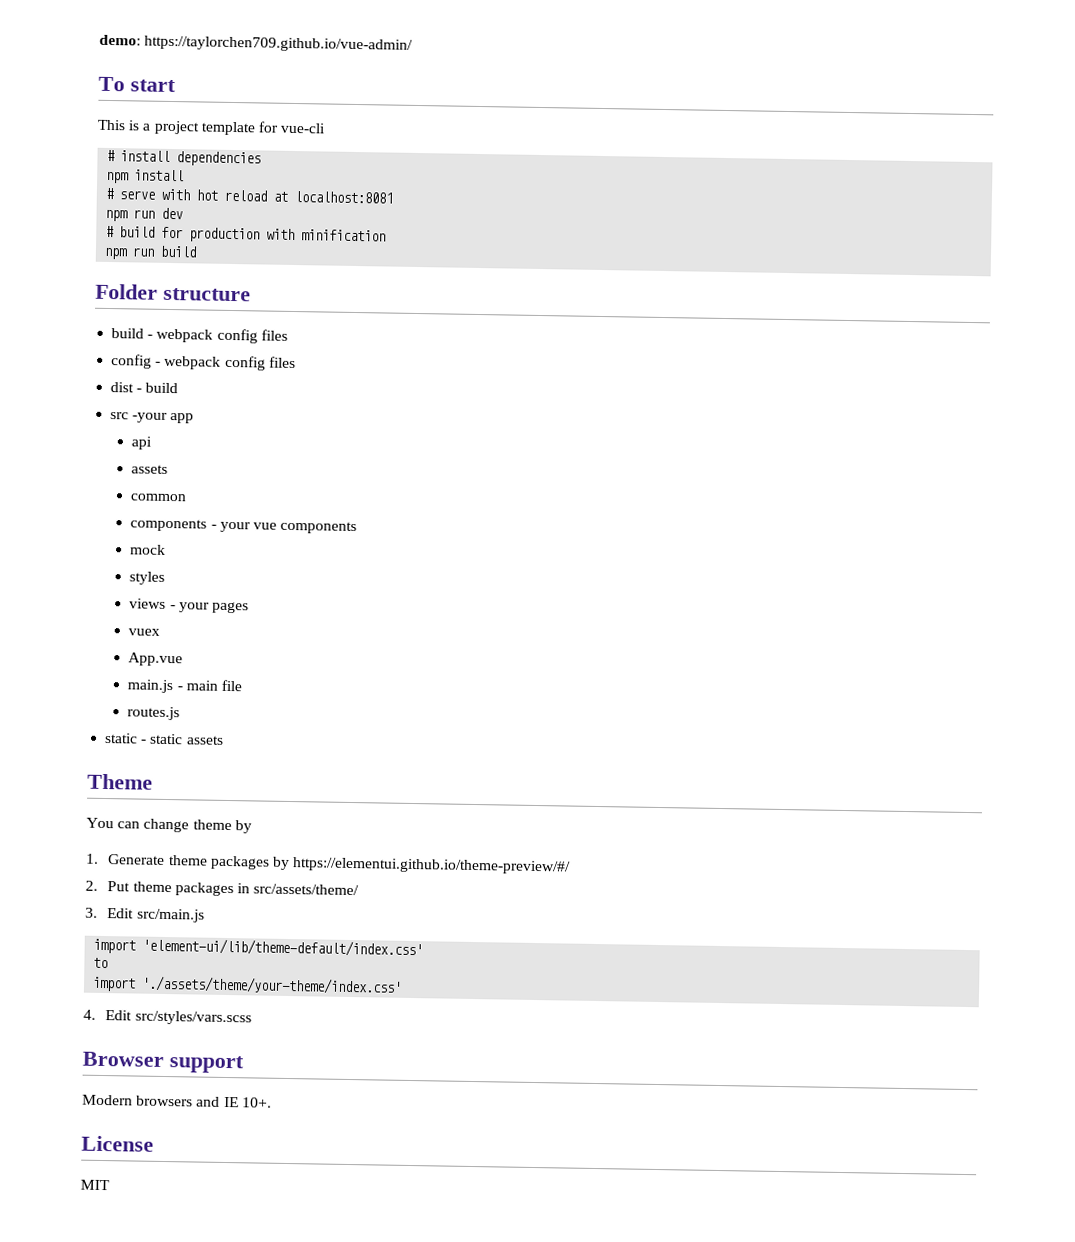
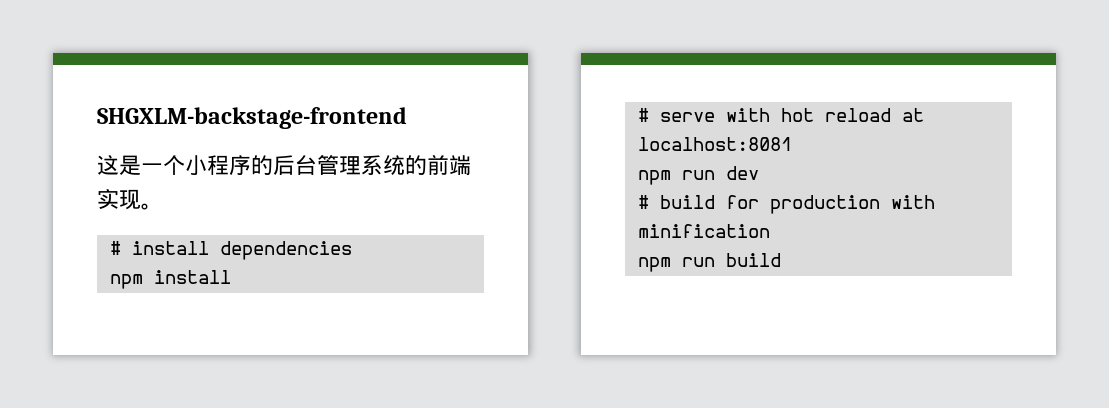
[99,34,414,53] [98,76,176,93] [97,119,327,136] demo: https://taylorchen709.github.io/vue-admin/ // To start // This is a project template for vue-cli -> [97,107,407,129] [97,154,471,176] [97,189,163,210] SHGXLM-backstage-frontend // 这是一个小程序的后台管理系统的前端实现。
[95,283,251,302] [111,328,288,344] [111,354,296,371] [110,382,179,394] [110,412,195,424] [131,436,153,450] [131,464,169,474] [130,493,188,502] [130,518,358,535] [130,544,167,555] [129,571,166,585] [129,598,249,614] [128,628,161,636] [128,652,184,667] [127,679,243,694] [127,706,181,721] [104,732,224,745] [87,773,153,790] [86,817,252,834] [86,853,572,875] [85,880,360,897] [85,907,205,923] [93,937,424,958] [93,957,109,969] [92,975,403,995] [83,1009,252,1026] [82,1051,244,1074] [82,1094,272,1108] [81,1135,154,1152] [80,1179,110,1191] // Folder structure // build - webpack config files // config - webpack config files // dist - build // src -your app // api // assets // common // components - your vue components // mock // styles // views - your pages // vuex // App.vue // main.js - main file // routes.js // static - static assets // Theme // You can change theme by // 1. Generate theme packages by https://elementui.github.io/theme-preview/#/ // 2. Put theme packages in src/assets/theme/ // 3. Edit src/main.js // import 'element-ui/lib/theme-default/index.css' // to // import './assets/theme/your-theme/index.css' // 4. Edit src/styles/vars.scss // Browser support // Modern browsers and IE 10+. // License // MIT -> (781, 260) none

